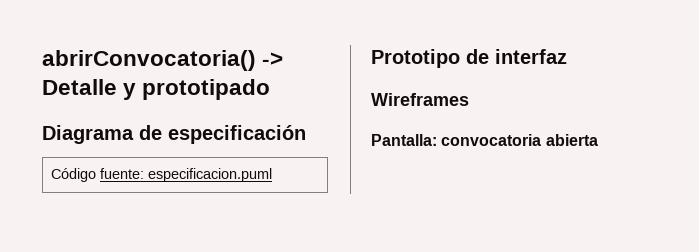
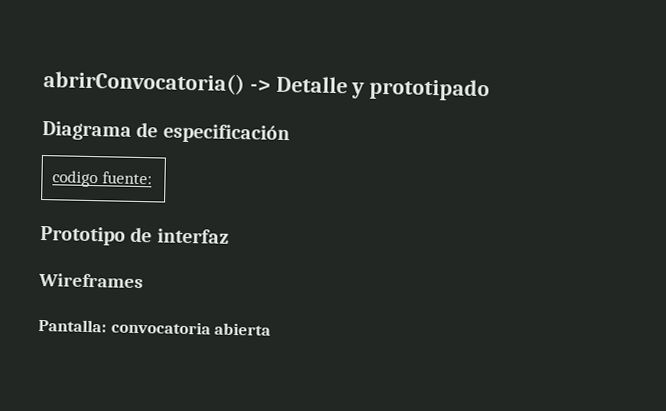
[51,168,97,182] Código -> [52,170,99,188] codigo
[148,168,273,182] especificacion.puml -> (152, 178) none

